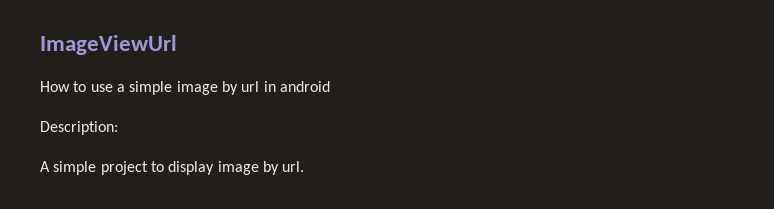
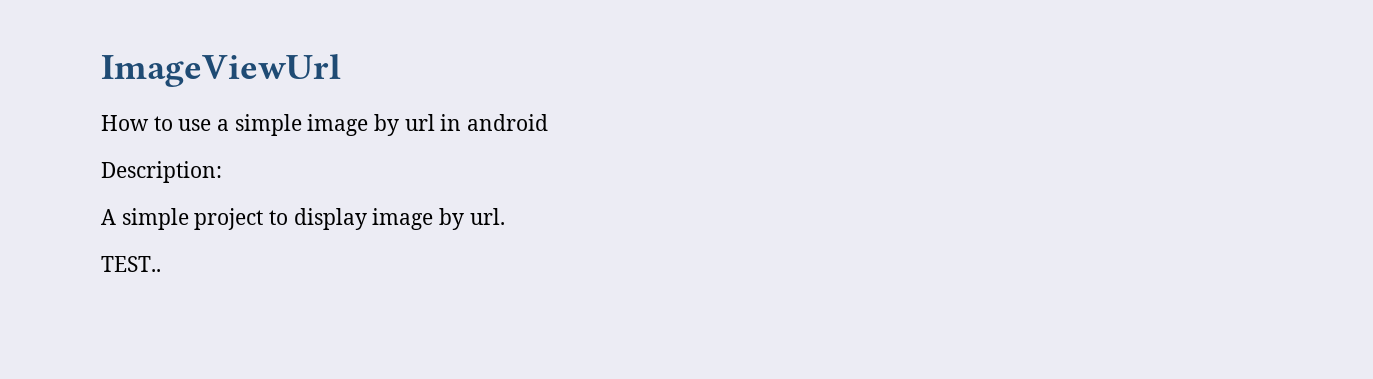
(305, 166) none -> [101,256,161,272] // TEST..

